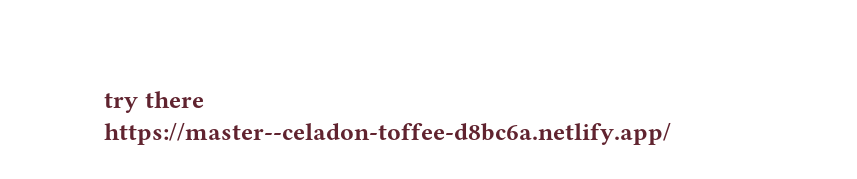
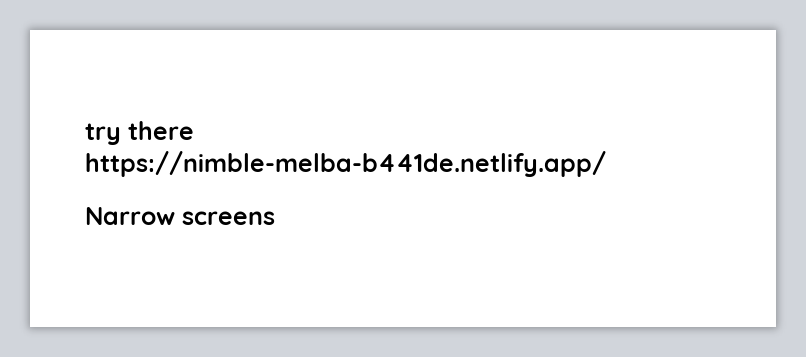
[104,122,671,145] https://master--celadon-toffee-d8bc6a.netlify.app/ -> [85,151,606,177] [85,207,275,225] https://nimble-melba-b441de.netlify.app/ // Narrow screens

